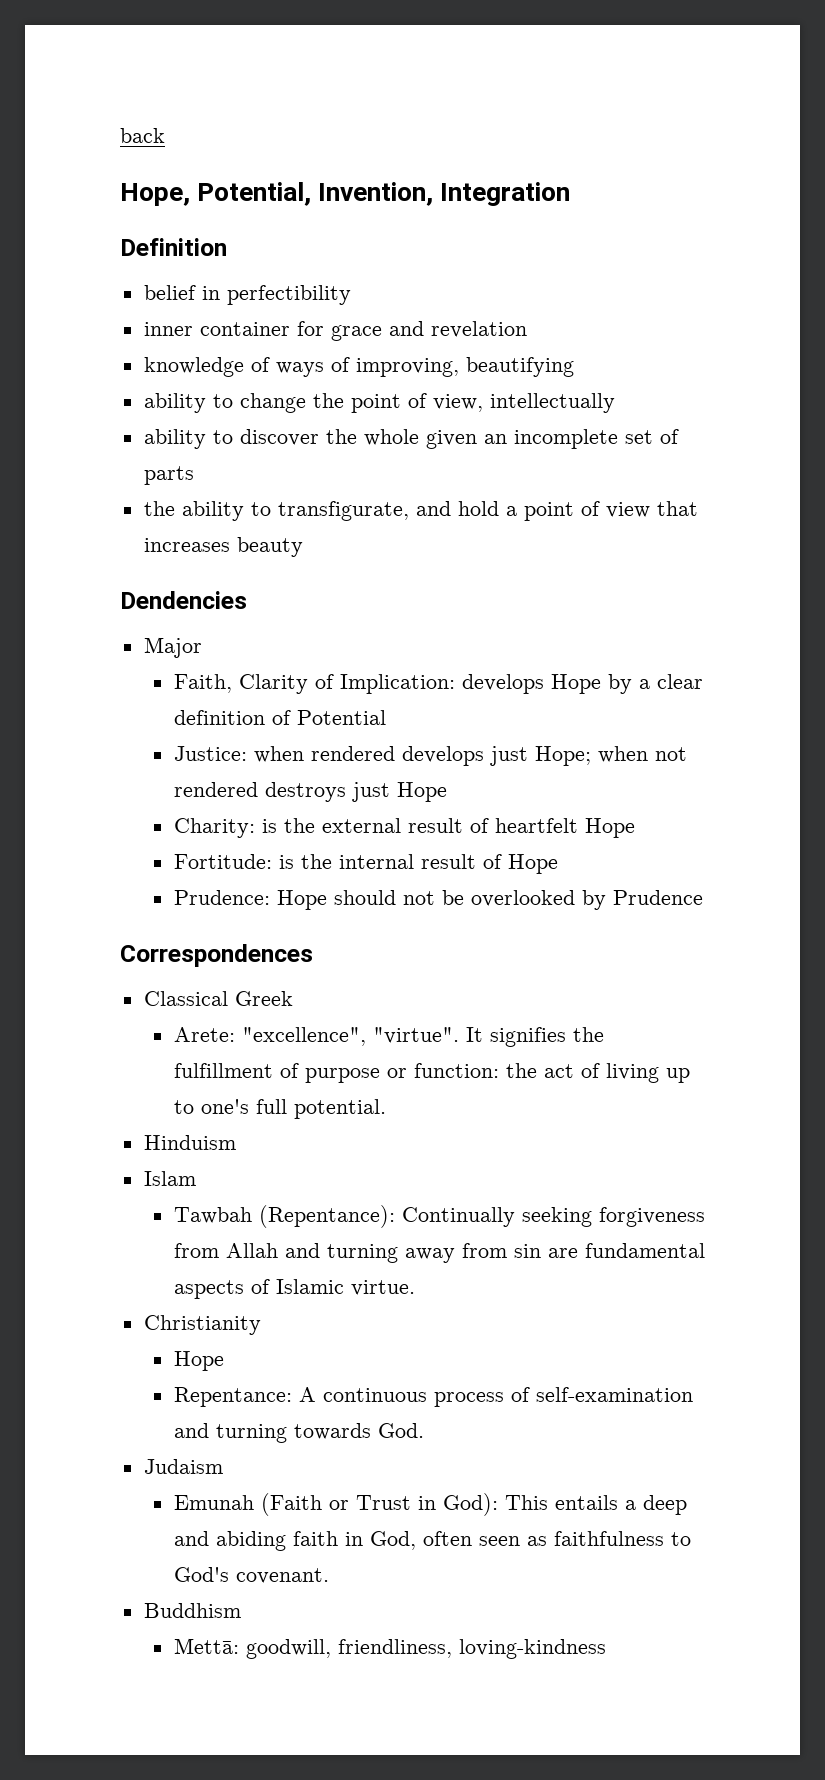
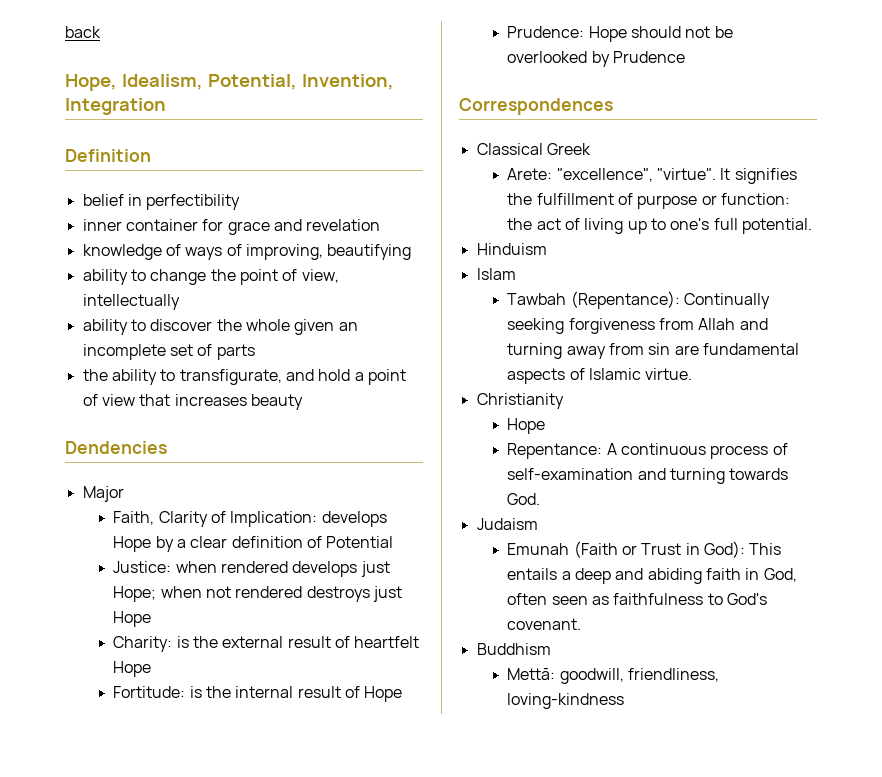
(190, 194) none -> [121,74,203,90] Idealism,

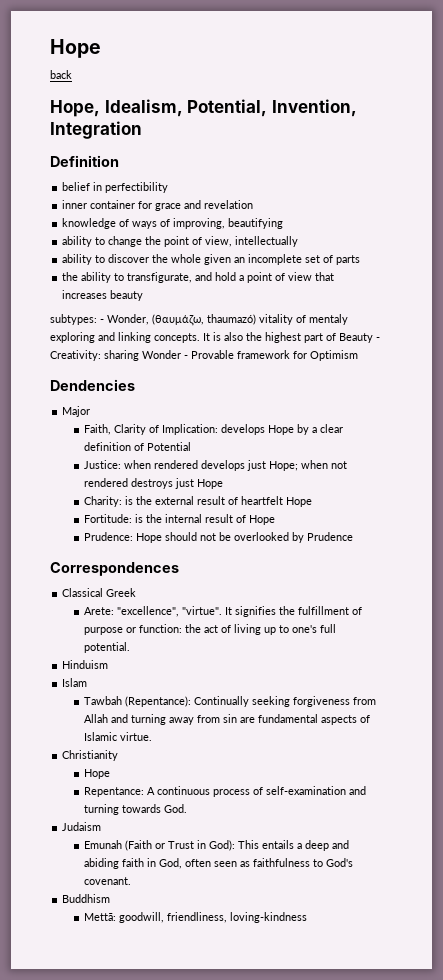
(65, 32) none -> [50,39,101,58] Hope //
(303, 402) none -> [50,314,348,326] [50,332,380,343] [50,350,358,361] // subtypes: - Wonder, (θαυμάζω, thaumazó) vitality of mentaly exploring and linking concepts. It is also the highest part of Beauty - Creativity: sharing Wonder - Provable framework for Optimism

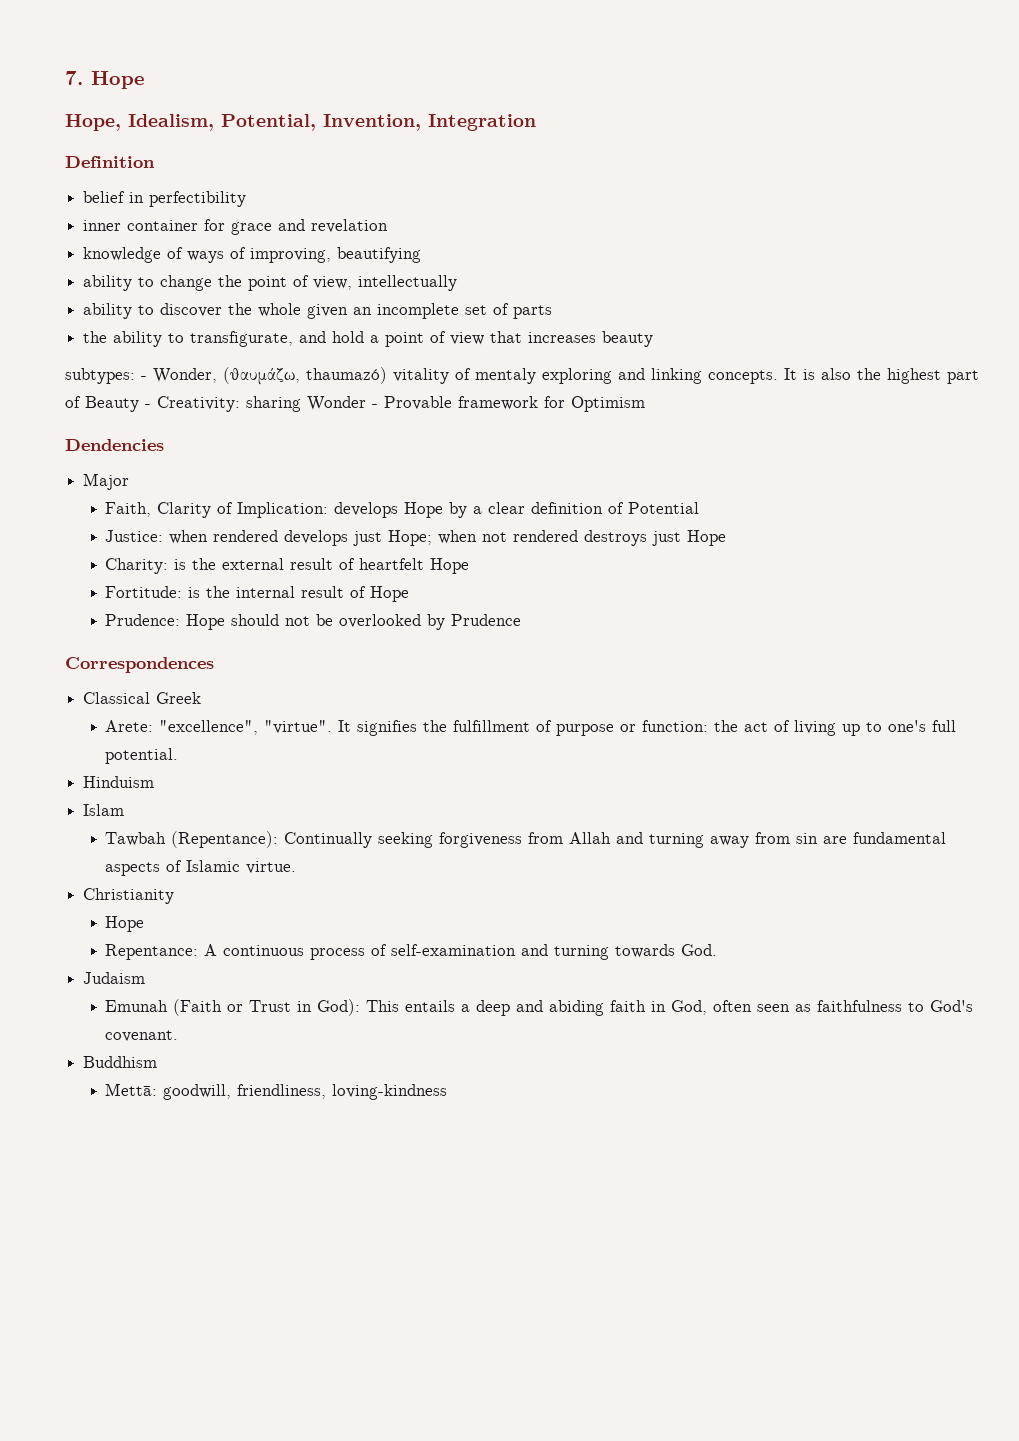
[50,39,101,58] [50,70,72,79] Hope // back -> [65,71,145,89] 7. Hope

